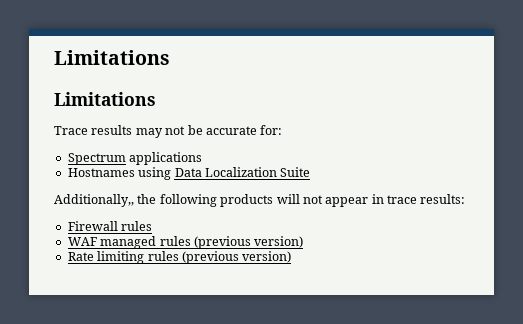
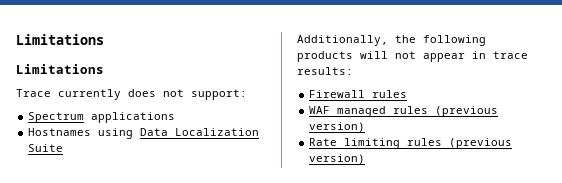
[91,125,283,138] results may not be accurate for: -> [58,89,247,100] currently does not support:
[54,194,134,207] Additionally,, -> [297,35,388,46] Additionally,

